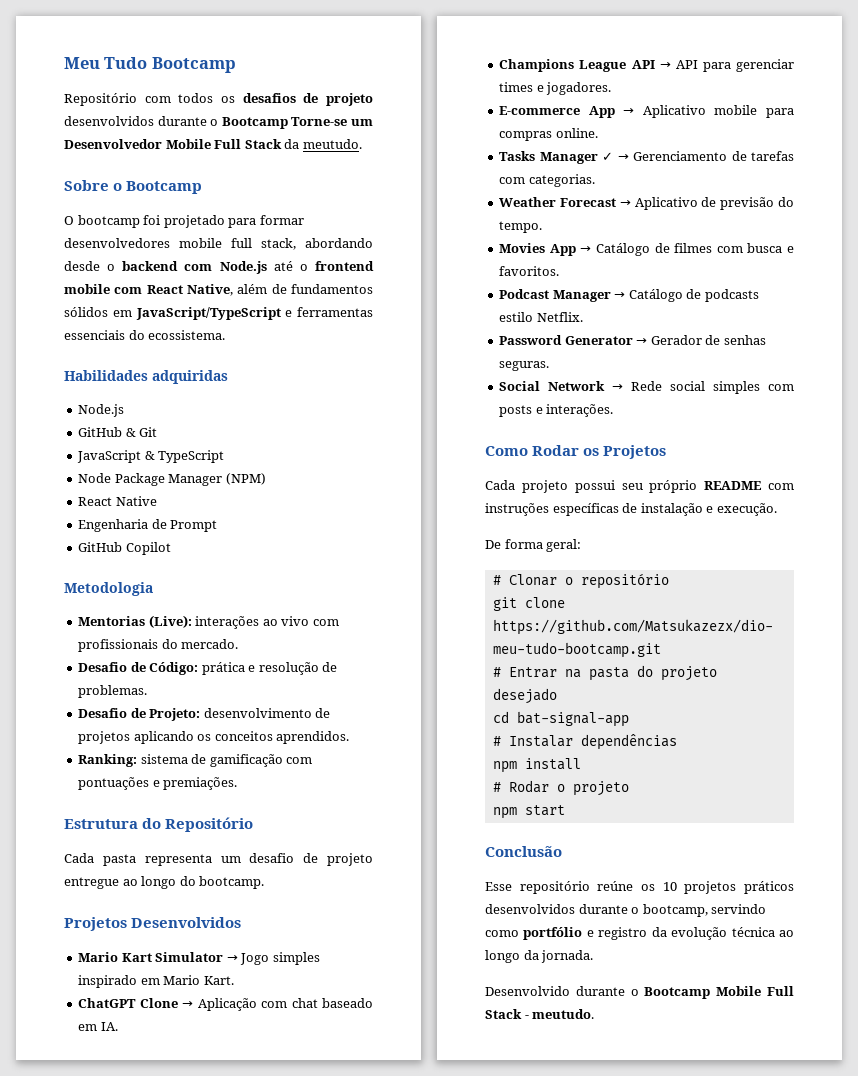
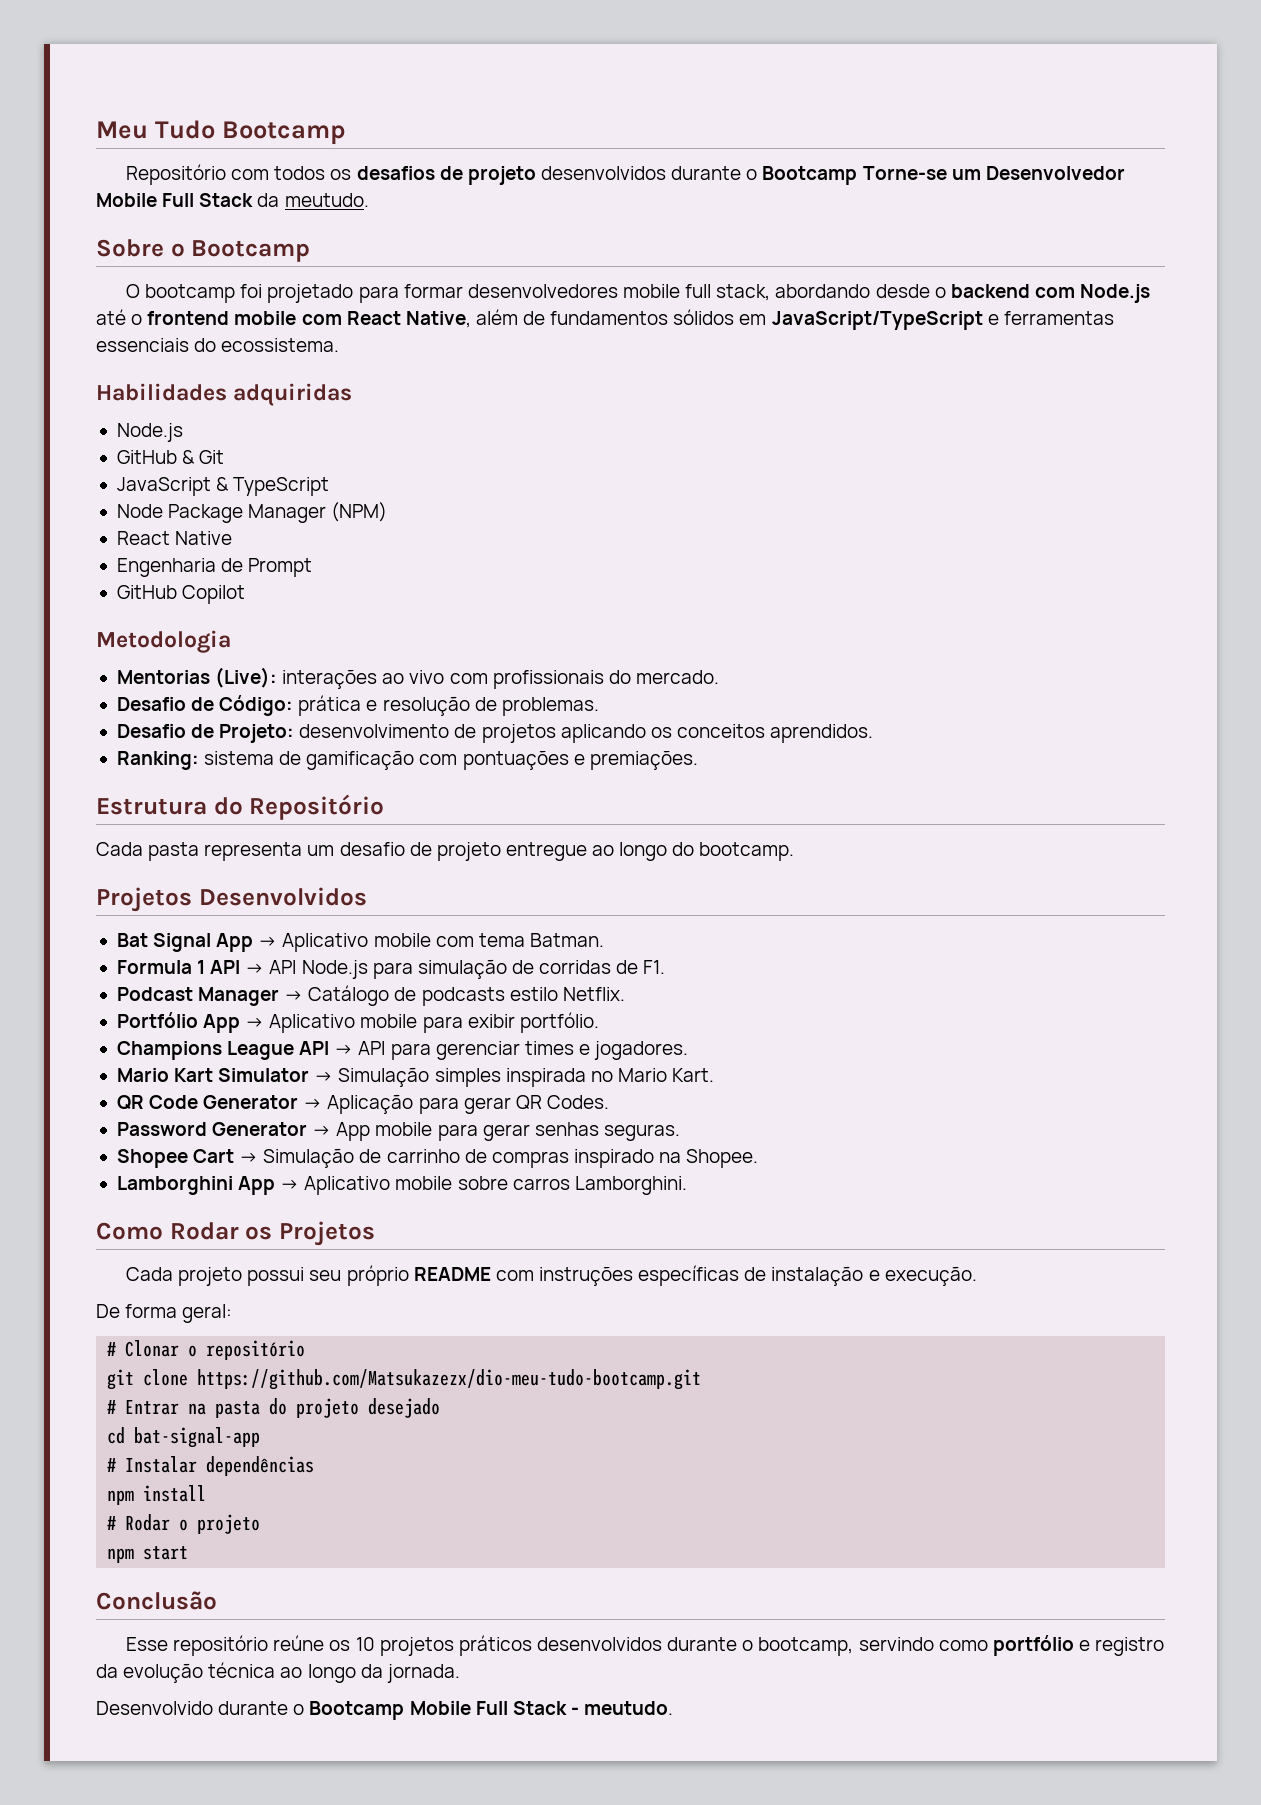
[78,952,320,965] [78,975,234,988] [78,998,373,1011] [78,1022,118,1031] Mario Kart Simulator → Jogo simples inspirado em Mario Kart. // ChatGPT Clone → Aplicação com chat baseado em IA. -> [116,933,604,952] [116,959,666,979] [116,985,625,1006] [116,1012,599,1033] Bat Signal App → Aplicativo mobile com tema Batman. // Formula 1 API → API Node.js para simulação de corridas de F1. // Podcast Manager → Catálogo de podcasts estilo Netflix. // Portfólio App → Aplicativo mobile para exibir portfólio.
[499,105,794,118] [499,128,598,141] [499,151,794,164] [499,174,595,187] [499,197,794,210] [499,221,543,233] [499,243,794,256] [499,266,560,276] [499,289,759,302] [499,312,583,322] [499,335,766,345] [499,361,550,371] [499,381,794,394] [499,404,614,417] E-commerce App → Aplicativo mobile para compras online. // Tasks Manager ✓ → Gerenciamento de tarefas com categorias. // Weather Forecast → Aplicativo de previsão do tempo. // Movies App → Catálogo de filmes com busca e favoritos. // Podcast Manager → Catálogo de podcasts estilo Netflix. // Password Generator → Gerador de senhas seguras. // Social Network → Rede social simples com posts e interações. -> [116,1067,715,1087] [116,1094,609,1114] [116,1122,680,1141] [116,1148,759,1168] [116,1176,687,1195] Mario Kart Simulator → Simulação simples inspirada no Mario Kart. // QR Code Generator → Aplicação para gerar QR Codes. // Password Generator → App mobile para gerar senhas seguras. // Shopee Cart → Simulação de carrinho de compras inspirado na Shopee. // Lamborghini App → Aplicativo mobile sobre carros Lamborghini.

